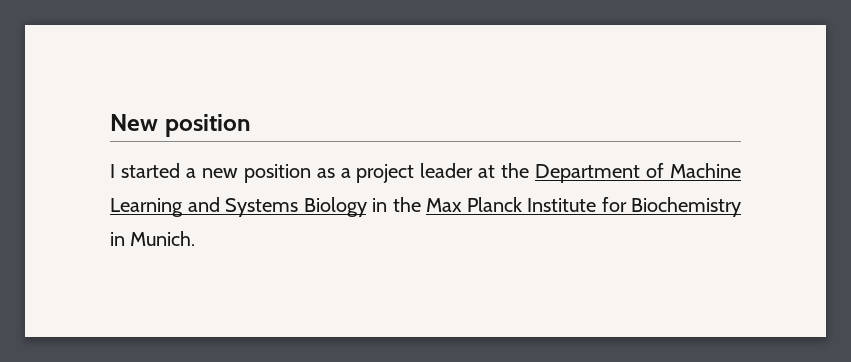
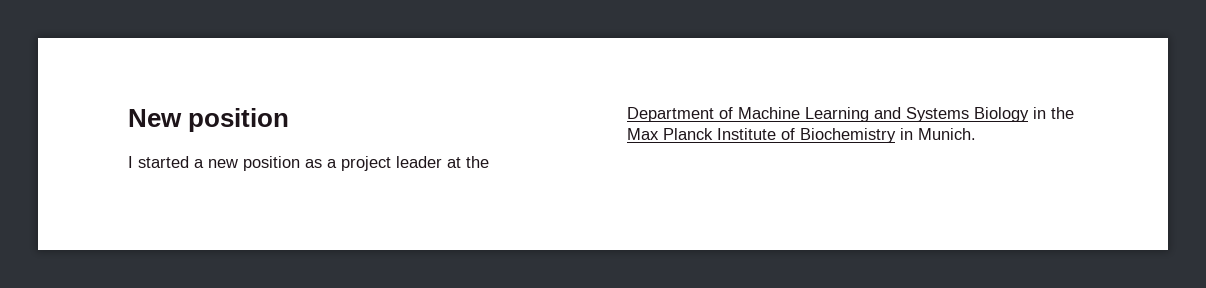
[601,197,627,212] for -> [781,128,795,140] of

